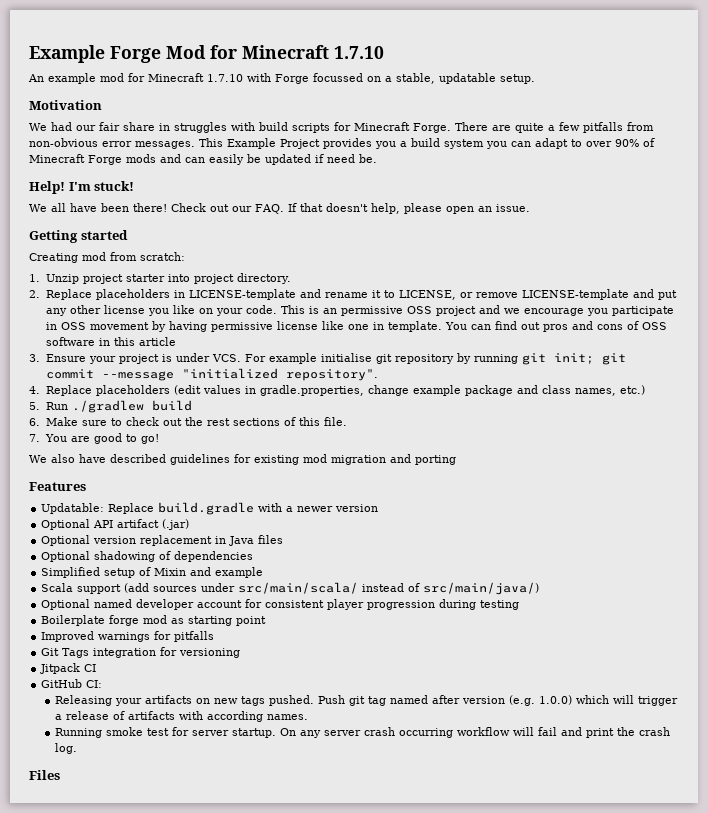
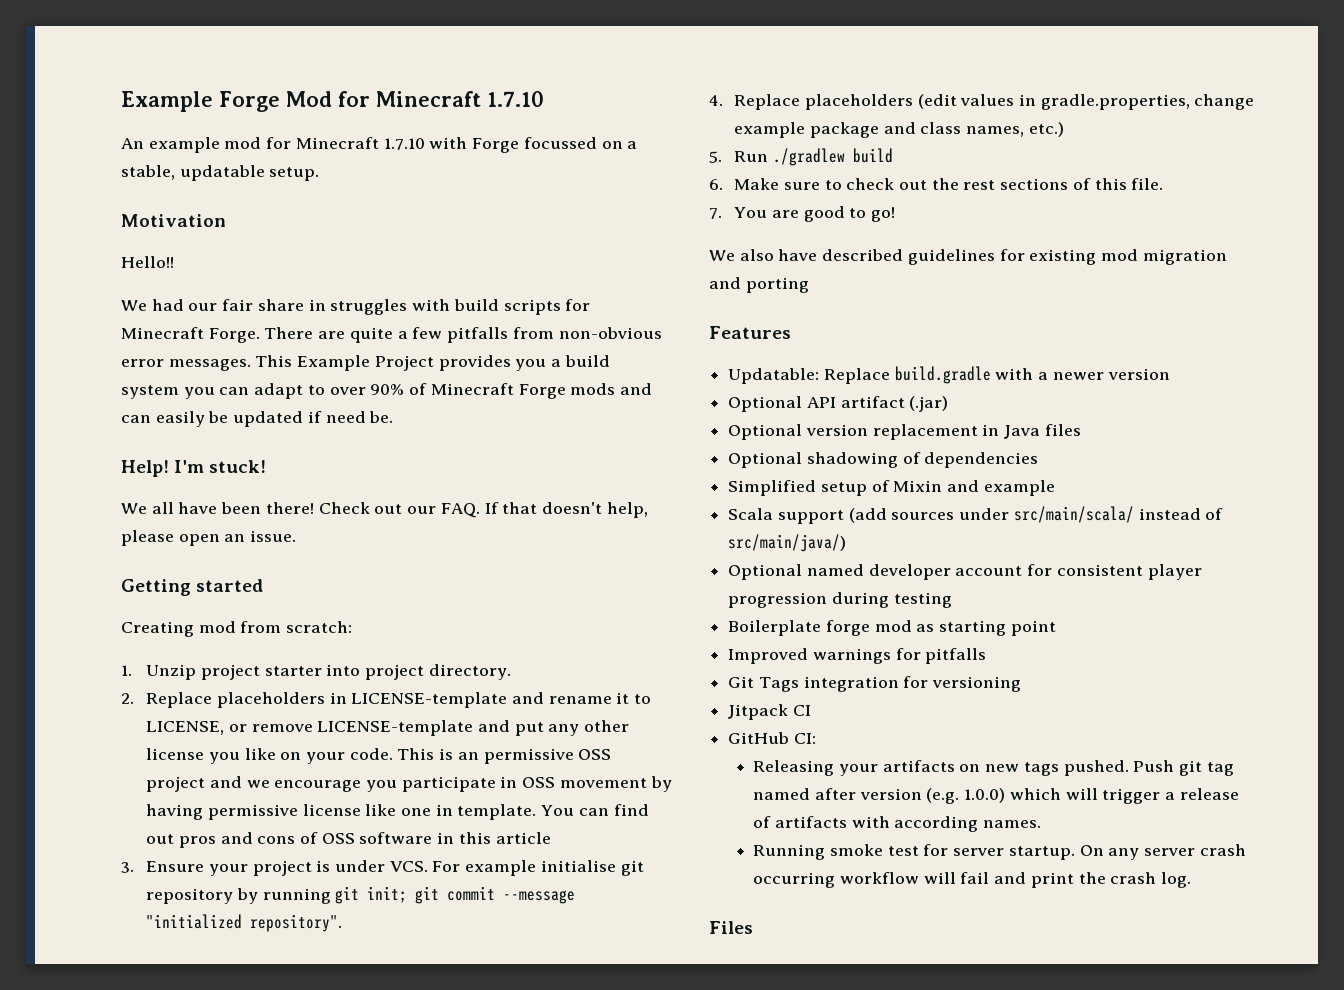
(102, 105) none -> [121,256,174,268] // Hello!!

